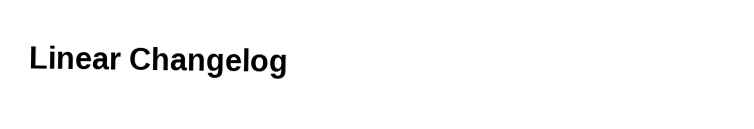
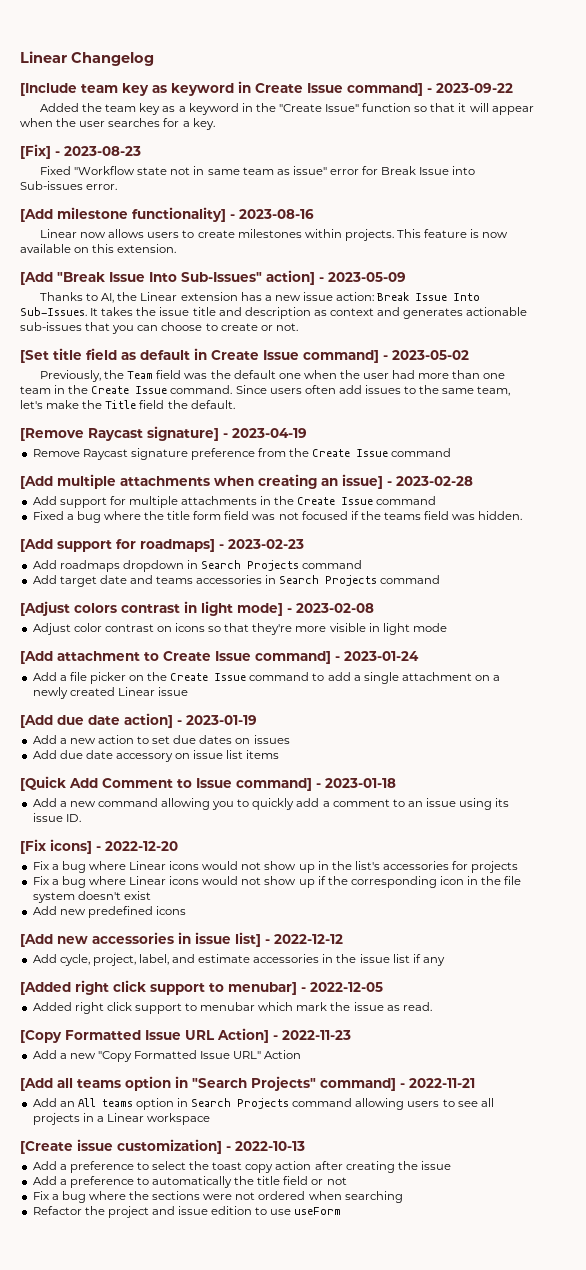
(290, 62) none -> [20,81,513,96] [39,103,534,115] [20,118,215,130] [20,144,141,159] [39,166,476,175] [20,181,118,190] [20,207,314,222] [39,229,509,241] [20,244,177,253] [20,270,406,285] [39,292,481,303] [20,307,528,319] [20,322,298,334] [20,348,469,363] [39,370,506,382] [20,385,511,396] [20,400,235,409] [20,426,307,441] [32,448,452,460] [20,474,473,489] [32,496,437,508] [32,511,523,523] [20,539,304,552] [32,560,363,572] [32,575,441,587] [20,601,374,616] [32,623,447,635] [20,651,419,664] [32,672,501,684] [32,687,188,699] [20,713,257,728] [32,735,290,744] [32,750,280,762] [20,776,396,791] [32,798,510,810] [32,813,81,822] [20,839,178,854] [32,861,519,873] [32,876,522,888] [32,891,151,903] [32,906,186,918] [20,932,343,947] [32,954,445,966] [20,980,383,995] [32,1002,432,1014] [20,1028,351,1043] [32,1050,302,1062] [20,1076,475,1091] [32,1098,494,1110] [32,1113,211,1125] [20,1139,305,1154] [32,1161,451,1173] [32,1176,347,1188] [32,1191,403,1203] [32,1206,342,1218] // [Include team key as keyword in Create Issue command] - 2023-09-22 // Added the team key as a keyword in the "Create Issue" function so that it will appear when the user searches for a key. // [Fix] - 2023-08-23 // Fixed "Workflow state not in same team as issue" error for Break Issue into Sub-issues error. // [Add milestone functionality] - 2023-08-16 // Linear now allows users to create milestones within projects. This feature is now available on this extension. // [Add "Break Issue Into Sub-Issues" action] - 2023-05-09 // Thanks to AI, the Linear extension has a new issue action: Break Issue Into Sub-Issues. It takes the issue title and description as context and generates actionable sub-issues that you can choose to create or not. // [Set title field as default in Create Issue command] - 2023-05-02 // Previously, the Team field was the default one when the user had more than one team in the Create Issue command. Since users often add issues to the same team, let's make the Title field the default. // [Remove Raycast signature] - 2023-04-19 // Remove Raycast signature preference from the Create Issue command // [Add multiple attachments when creating an issue] - 2023-02-28 // Add support for multiple attachments in the Create Issue command // Fixed a bug where the title form field was not focused if the teams field was hidden. // [Add support for roadmaps] - 2023-02-23 // Add roadmaps dropdown in Search Projects command // Add target date and teams accessories in Search Projects command // [Adjust colors contrast in light mode] - 2023-02-08 // Adjust color contrast on icons so that they're more visible in light mode // [Add attachment to Create Issue command] - 2023-01-24 // Add a file picker on the Create Issue command to add a single attachment on a newly created Linear issue // [Add due date action] - 2023-01-19 // Add a new action to set due dates on issues // Add due date accessory on issue list items // [Quick Add Comment to Issue command] - 2023-01-18 // Add a new command allowing you to quickly add a comment to an issue using its issue ID. // [Fix icons] - 2022-12-20 // Fix a bug where Linear icons would not show up in the list's accessories for projects // Fix a bug where Linear icons would not show up if the corresponding icon in the file system doesn't exist // Add new predefined icons // [Add new accessories in issue list] - 2022-12-12 // Add cycle, project, label, and estimate accessories in the issue list if any // [Added right click support to menubar] - 2022-12-05 // Added right click support to menubar which mark the issue as read. // [Copy Formatted Issue URL Action] - 2022-11-23 // Add a new "Copy Formatted Issue URL" Action // [Add all teams option in "Search Projects" command] - 2022-11-21 // Add an All teams option in Search Projects command allowing users to see all projects in a Linear workspace // [Create issue customization] - 2022-10-13 // Add a preference to select the toast copy action after creating the issue // Add a preference to automatically the title field or not // Fix a bug where the sections were not ordered when searching // Refactor the project and issue edition to use useForm

